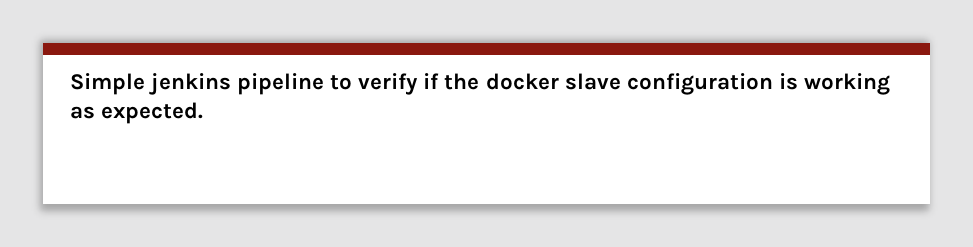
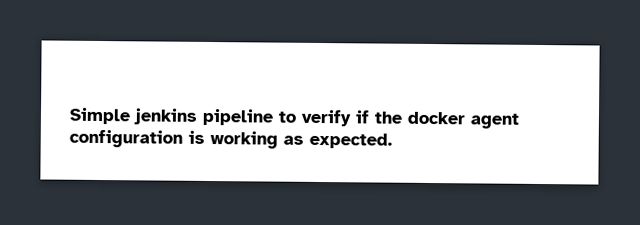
[564,73,621,90] slave -> [470,113,519,129] agent

